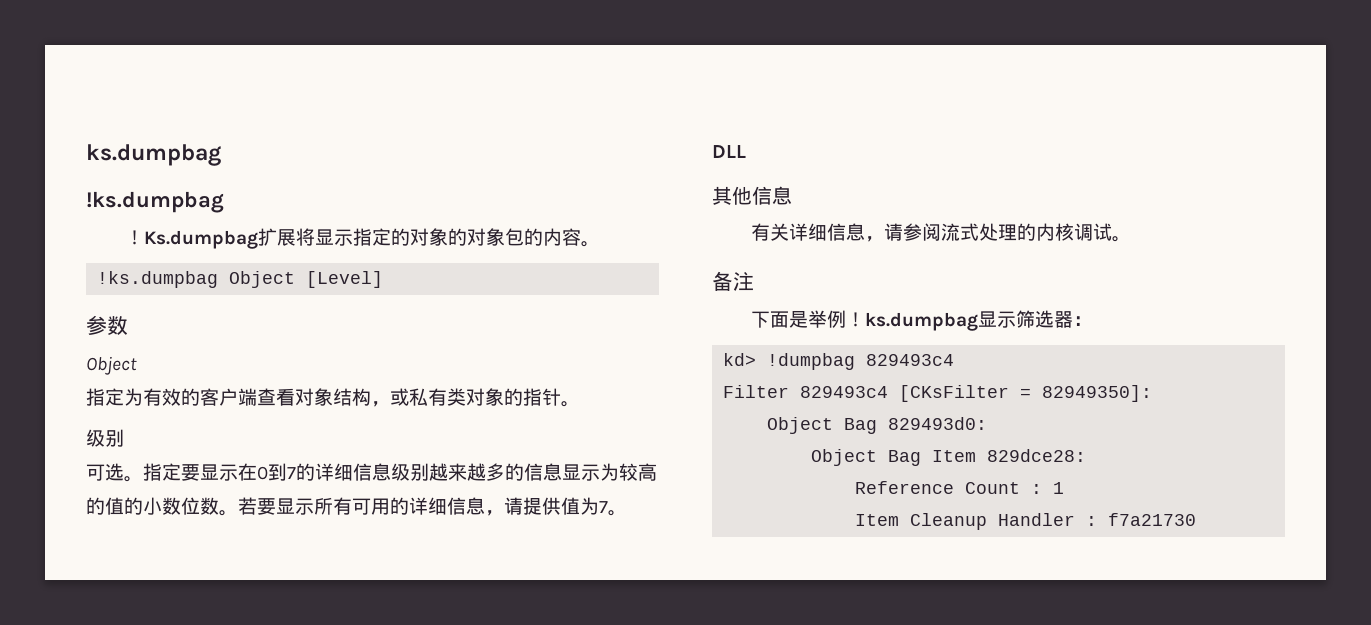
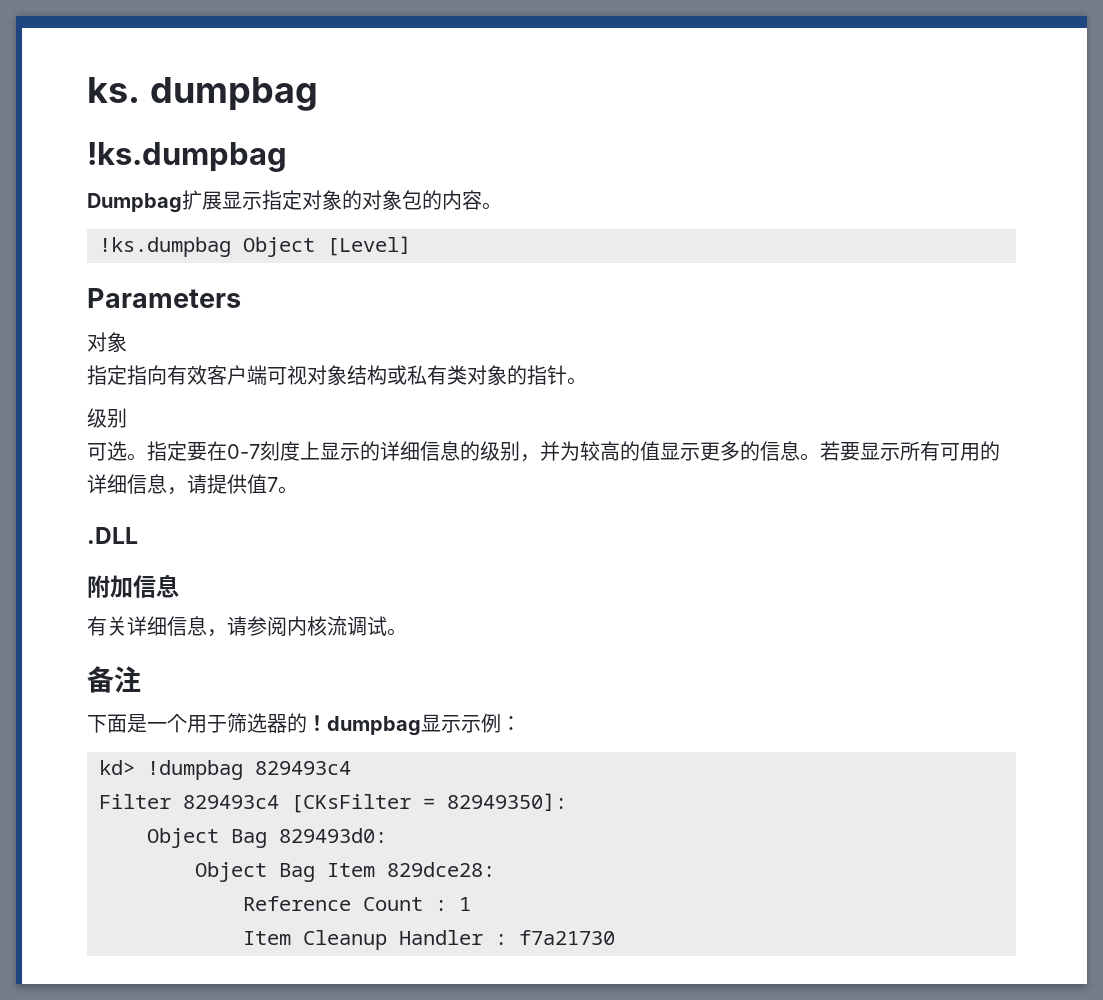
[86,144,221,166] ks.dumpbag -> [87,77,318,111] ks. dumpbag
[125,228,316,249] ！Ks.dumpbag扩展将 -> [87,190,222,213] Dumpbag扩展
[391,228,411,246] 的 -> (302, 200) none
[86,315,128,335] [86,356,137,375] [86,388,295,406] 参数 // Object // 指定为有效的客户端查看 -> [87,288,241,308] [87,332,127,352] [87,365,307,385] Parameters // 对象 // 指定指向有效客户端可视
[371,401,390,407] ， -> (387, 375) none
[200,463,657,481] [86,497,219,515] 显示在0到7的详细信息级别越来越多的信息显示为较高的值的小数位数 -> [207,441,800,462] 在0-7刻度上显示的详细信息的级别，并为较高的值显示更多的信息
[580,497,599,515] 为 -> (267, 484) none
[712,145,746,158] [712,186,752,205] DLL // 其他 -> [87,527,138,544] [87,575,133,598] .DLL // 附加
[941,223,1075,241] 流式处理的内核 -> [287,616,347,636] 内核流
[808,310,1074,331] 举例！ks.dumpbag显示筛选器 -> [147,713,501,736] 一个用于筛选器的！dumpbag显示示例

